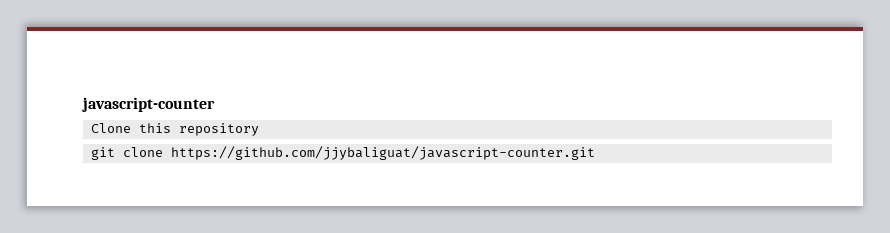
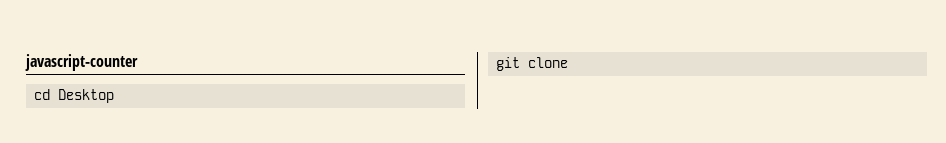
[91,123,260,136] Clone this repository -> [34,89,115,103] cd Desktop
[171,146,596,160] https://github.com/jjybaliguat/javascript-counter.git -> (569, 62) none

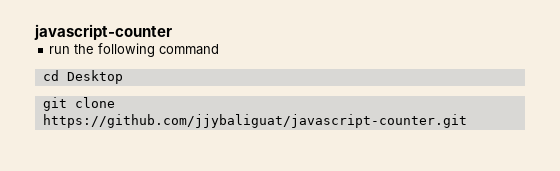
(138, 62) none -> [49,43,220,57] // run the following command
(569, 62) none -> [42,114,467,128] https://github.com/jjybaliguat/javascript-counter.git

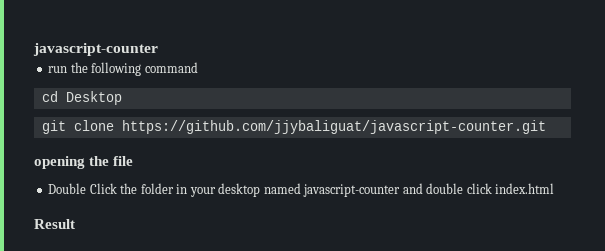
(467, 121) none -> [34,156,134,169] [48,183,555,197] [34,219,75,229] // opening the file // Double Click the folder in your desktop named javascript-counter and double click index.html // Result

